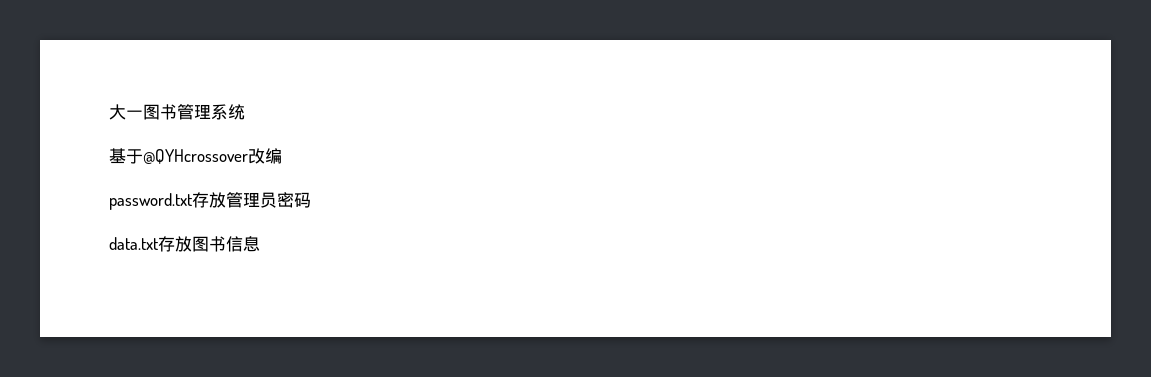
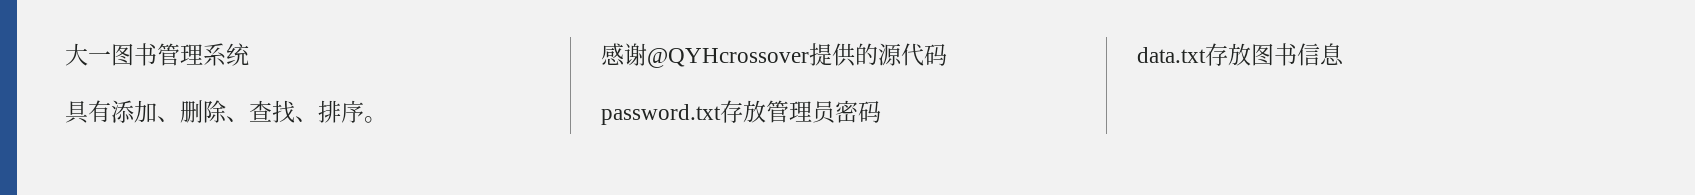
[109,148,282,164] 基于@QYHcrossover改编 -> [65,100,387,124] [601,43,947,68] 具有添加、删除、查找、排序。 // 感谢@QYHcrossover提供的源代码

